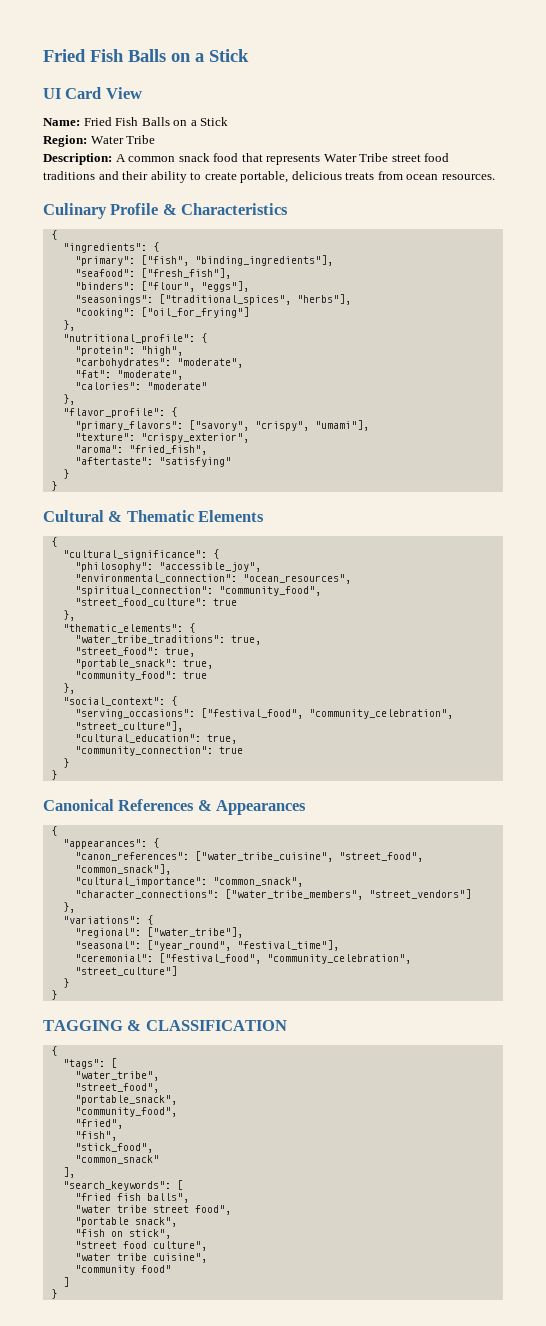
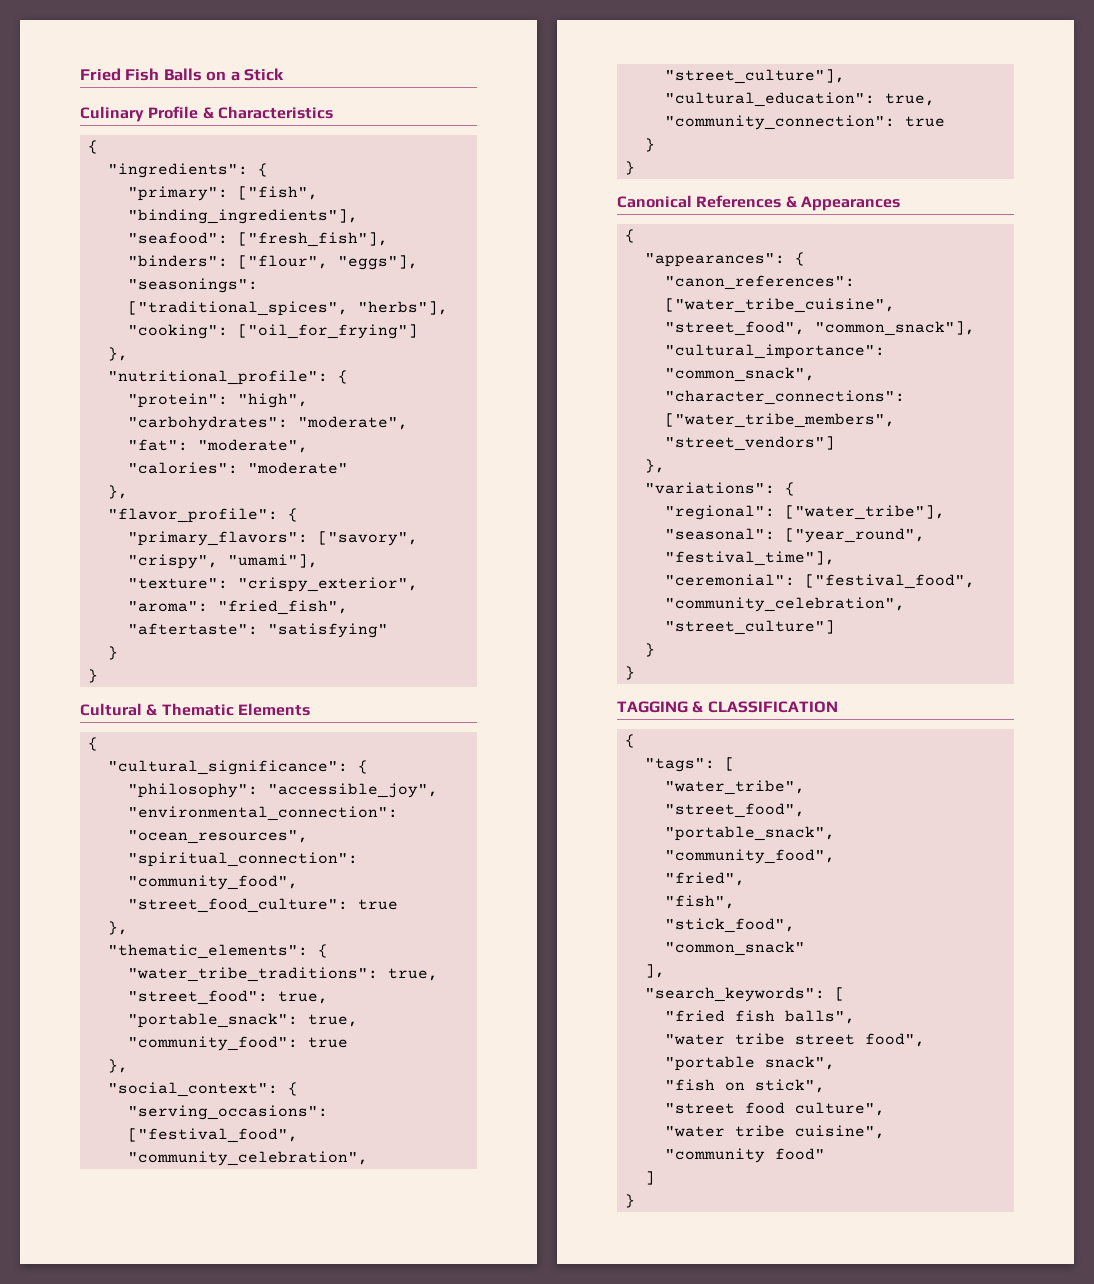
[43,49,249,62] [43,87,142,99] [43,117,229,126] [43,135,156,147] [43,153,450,165] [43,171,495,183] Fried Fish Balls on a Stick // UI Card View // Name: Fried Fish Balls on a Stick // Region: Water Tribe // Description: A common snack food that represents Water Tribe street food traditions and their ability to create portable, delicious treats from ocean resources. -> [80,68,285,81] Fried Fish Balls on a Stick

